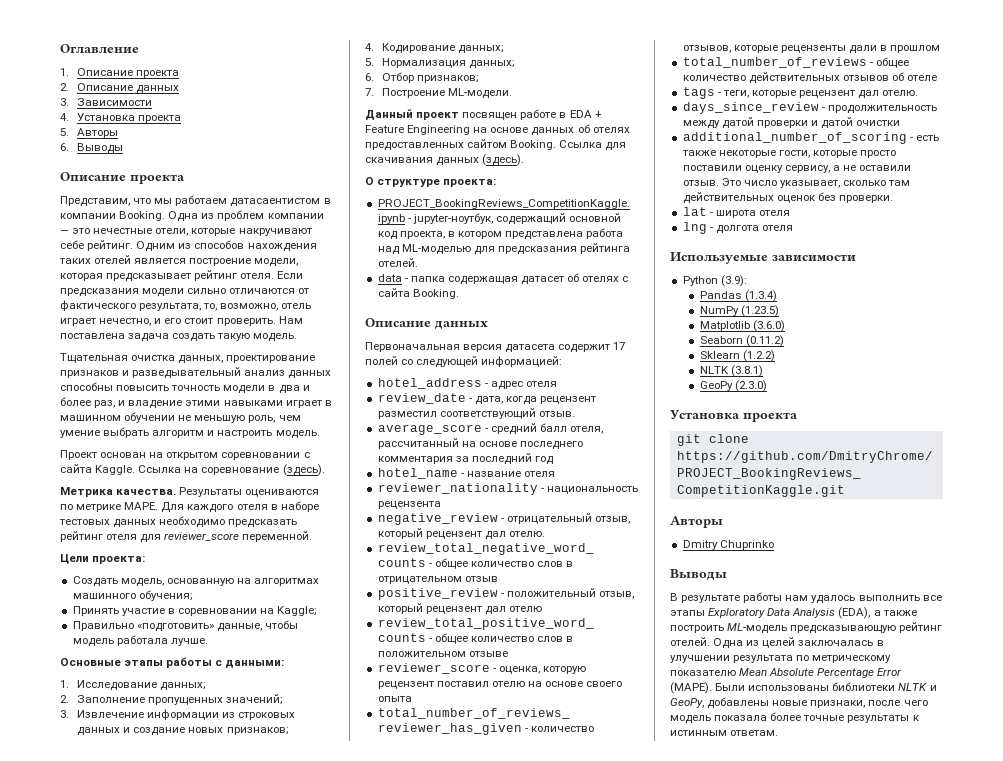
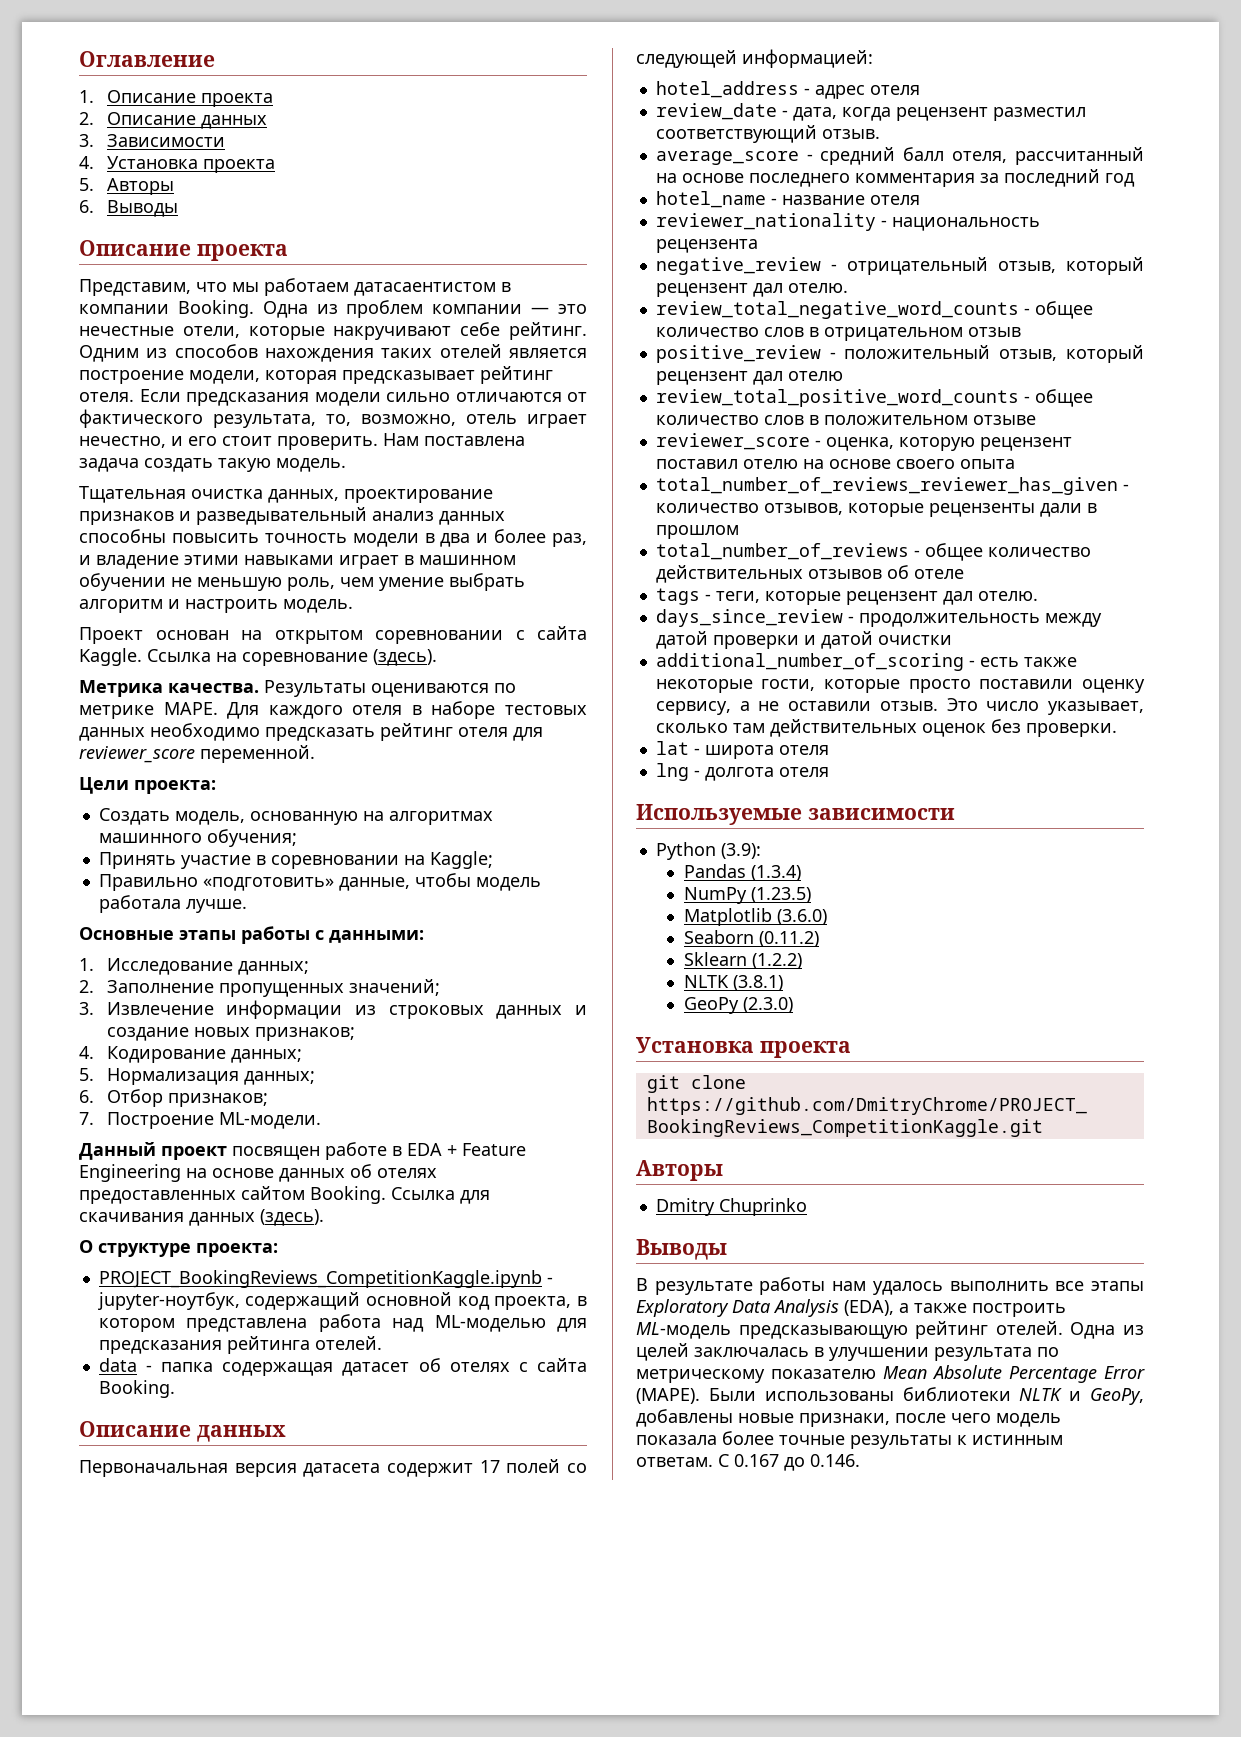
(779, 733) none -> [718,1454,860,1471] C 0.167 до 0.146.

